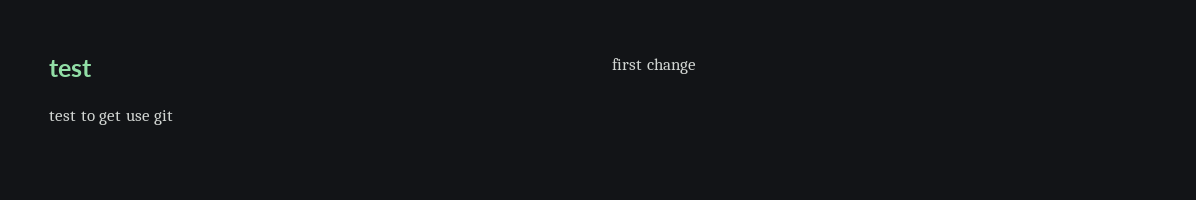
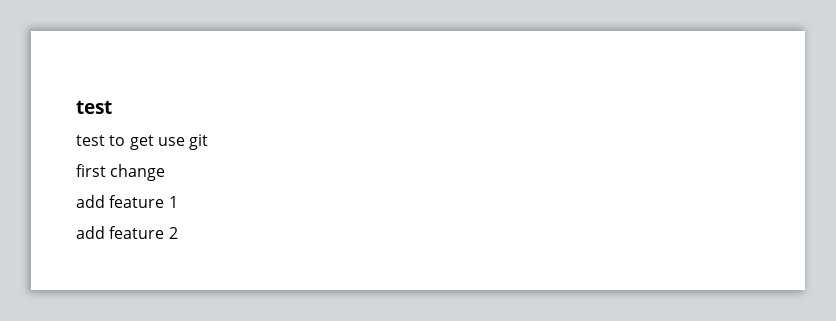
(696, 66) none -> [76,195,178,208] [76,226,178,239] // add feature 1 // add feature 2

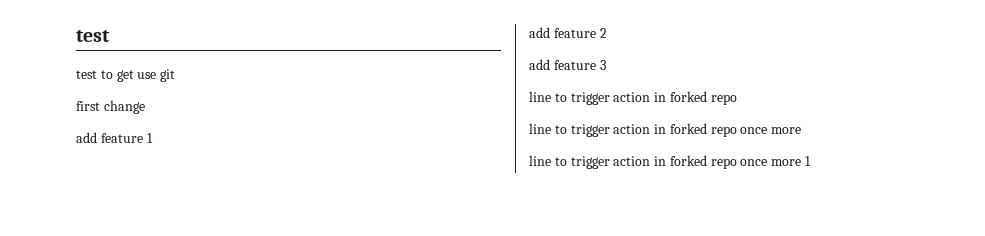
(178, 233) none -> [529,59,606,70] [529,91,737,105] [529,123,802,137] [529,155,812,169] // add feature 3 // line to trigger action in forked repo // line to trigger action in forked repo once more // line to trigger action in forked repo once more 1

